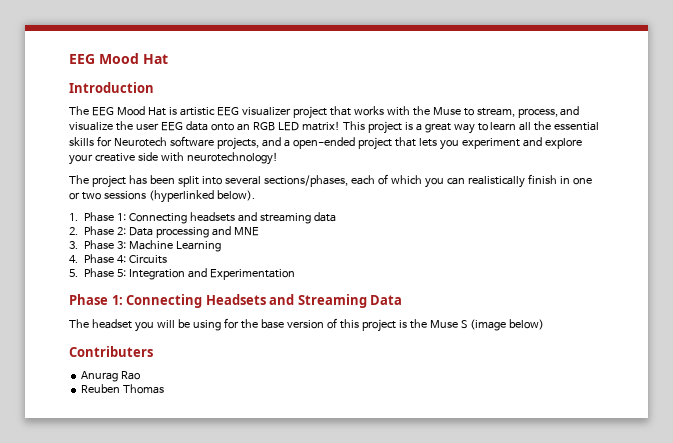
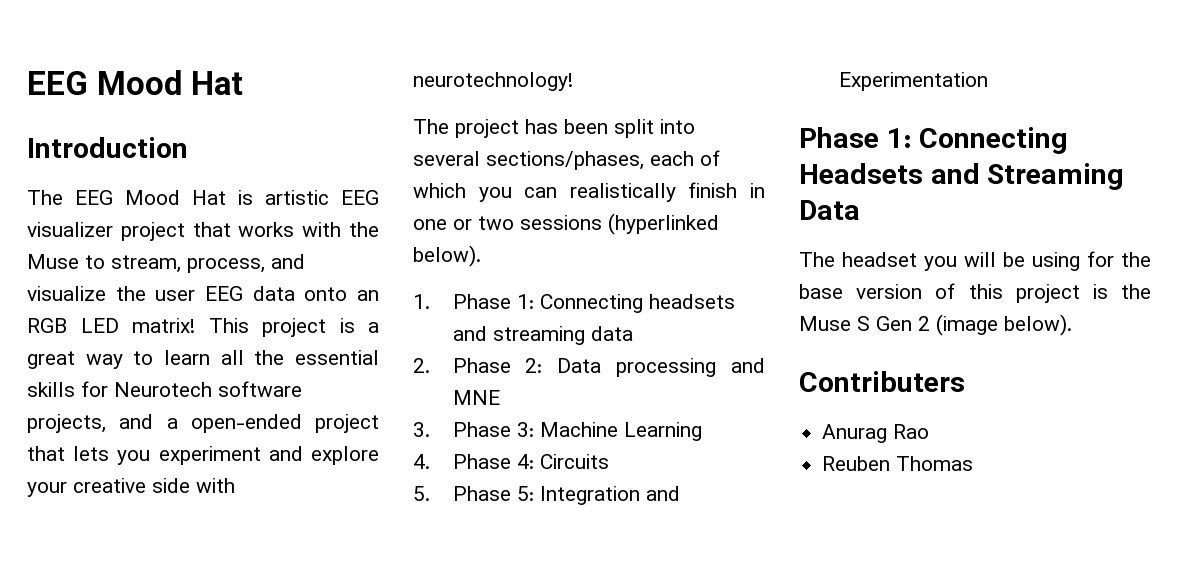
[470,319,545,331] (image below) -> [876,314,1072,336] Gen 2 (image below).

